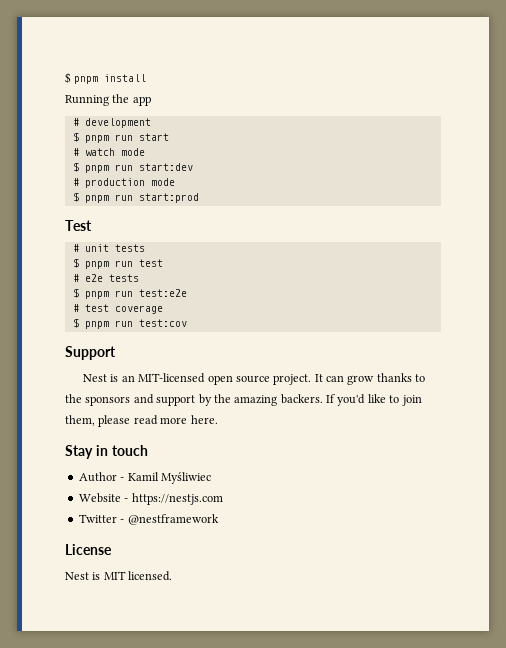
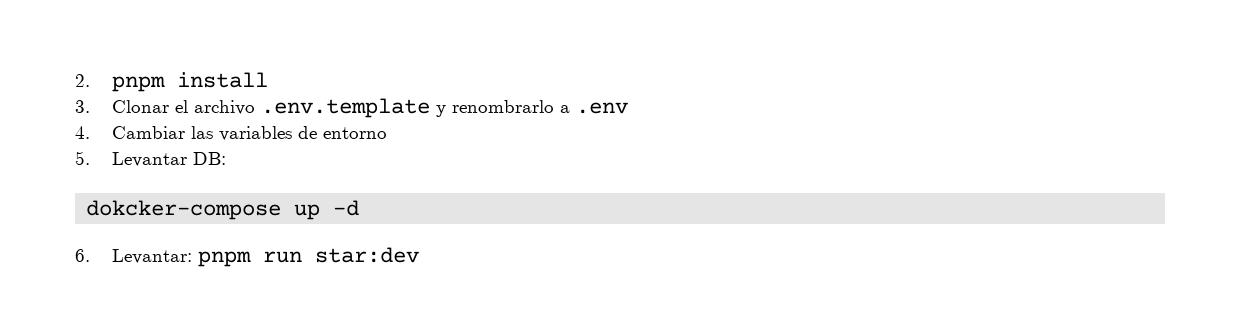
[65,72,71,84] $ -> [75,74,90,87] 2.
[65,94,151,106] [72,118,151,128] [72,132,169,143] [72,148,145,156] [72,162,193,173] [72,178,175,188] [72,192,199,203] [65,220,92,231] [72,244,145,252] [72,258,163,269] [72,274,139,282] [72,288,187,299] [72,304,163,314] [72,318,187,329] [65,346,116,360] [83,373,426,385] [65,394,422,406] [65,415,218,427] [65,445,148,459] [78,472,211,484] [78,493,223,505] [78,514,219,525] [65,544,112,555] [65,571,173,581] Running the app // # development // $ pnpm run start // # watch mode // $ pnpm run start:dev // # production mode // $ pnpm run start:prod // Test // # unit tests // $ pnpm run test // # e2e tests // $ pnpm run test:e2e // # test coverage // $ pnpm run test:cov // Support // Nest is an MIT-licensed open source project. It can grow thanks to the sponsors and support by the amazing backers. If you'd like to join them, please read more here. // Stay in touch // Author - Kamil Myśliwiec // Website - https://nestjs.com // Twitter - @nestframework // License // Nest is MIT licensed. -> [75,98,629,118] [75,126,388,141] [75,151,227,167] [86,200,360,220] [75,247,420,267] 3. Clonar el archivo .env.template y renombrarlo a .env // 4. Cambiar las variables de entorno // 5. Levantar DB: // dokcker-compose up -d // 6. Levantar: pnpm run star:dev

